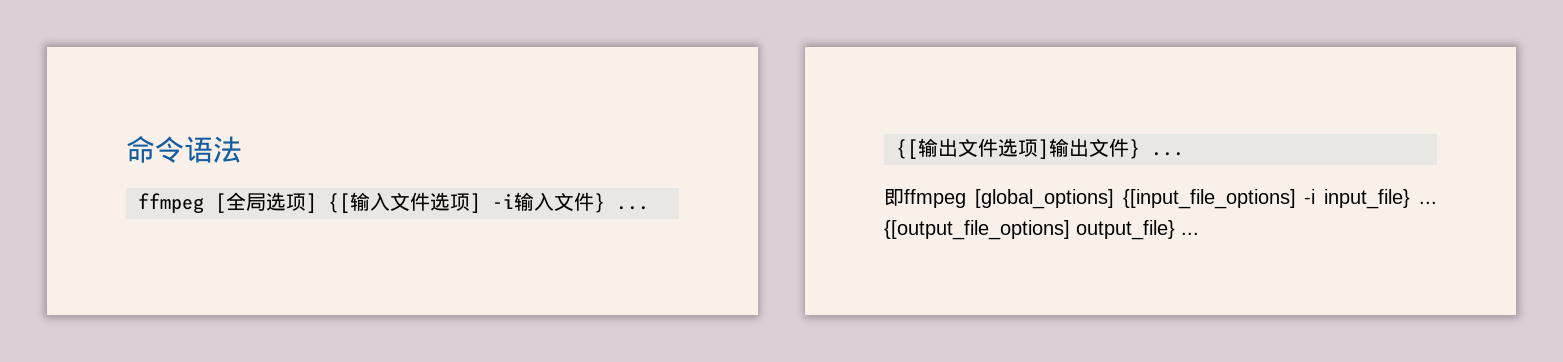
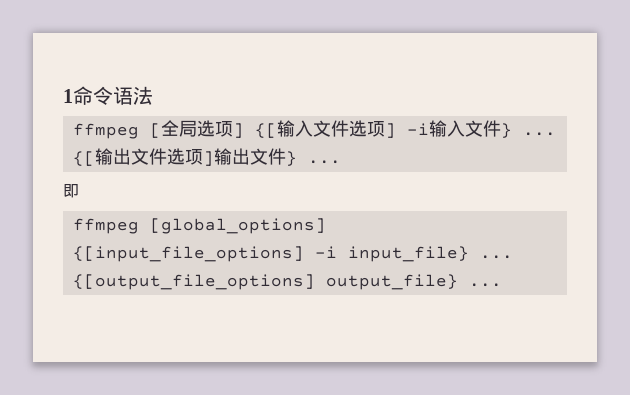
(126, 149) none -> [63,89,73,103] 1
(904, 197) none -> (79, 191) //

